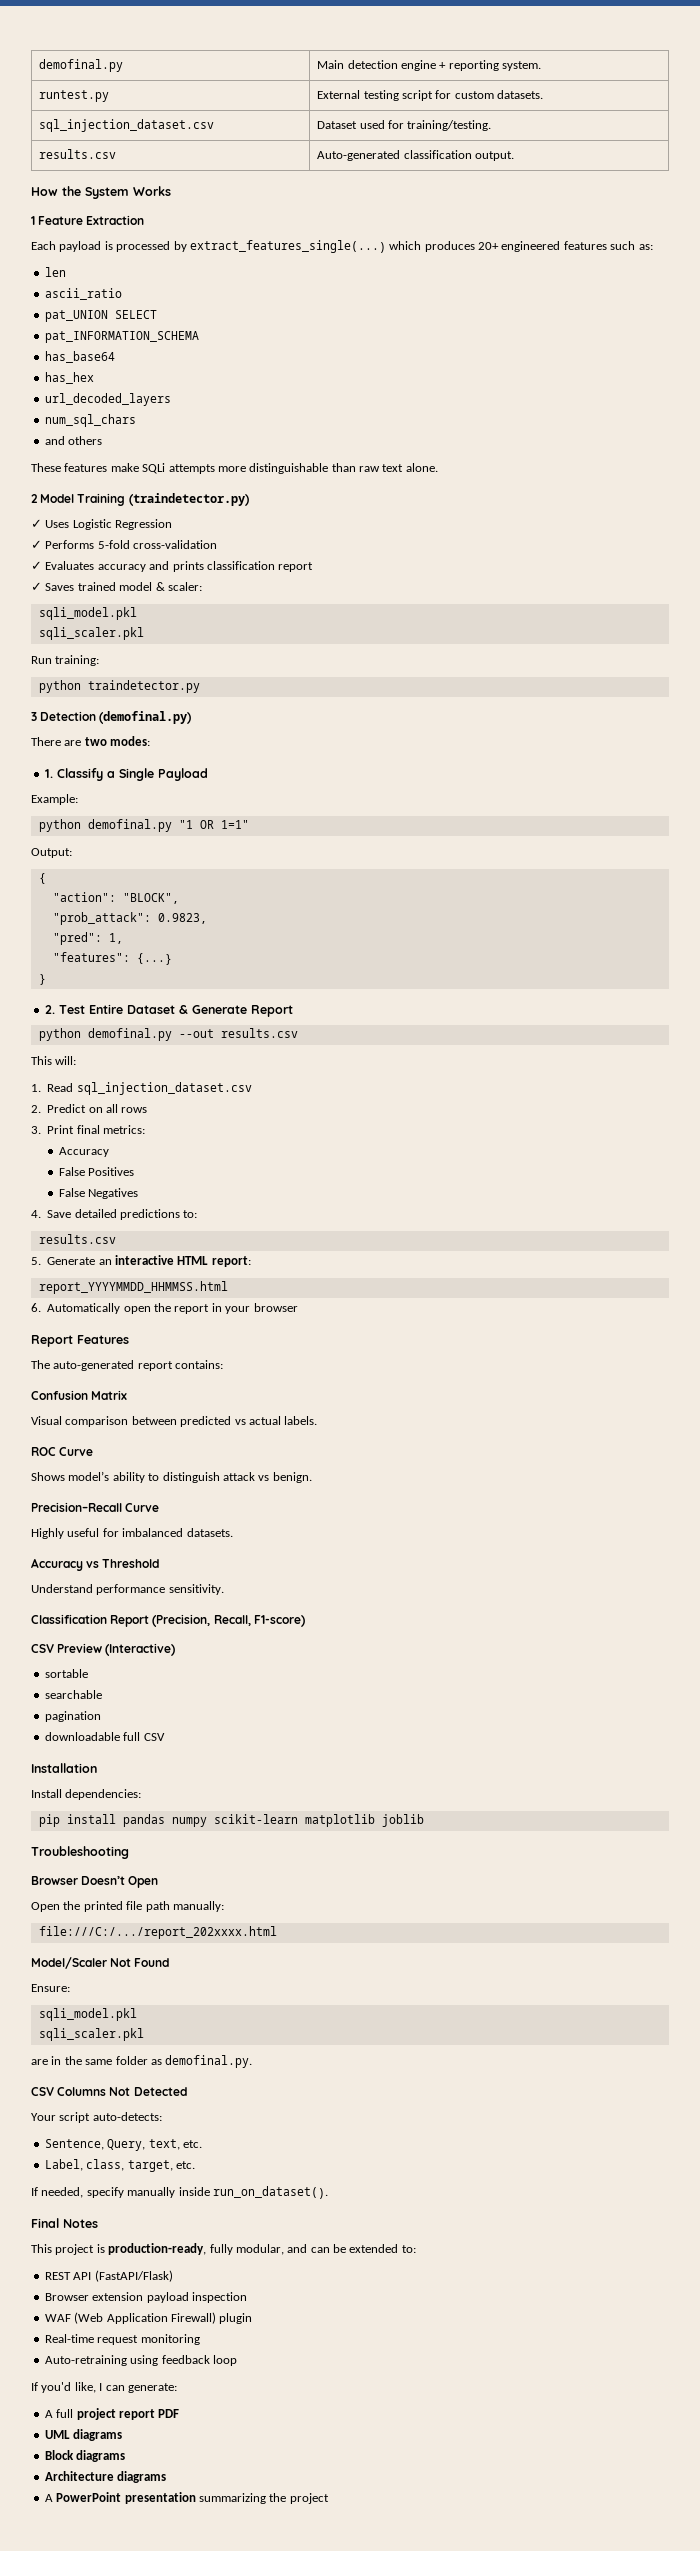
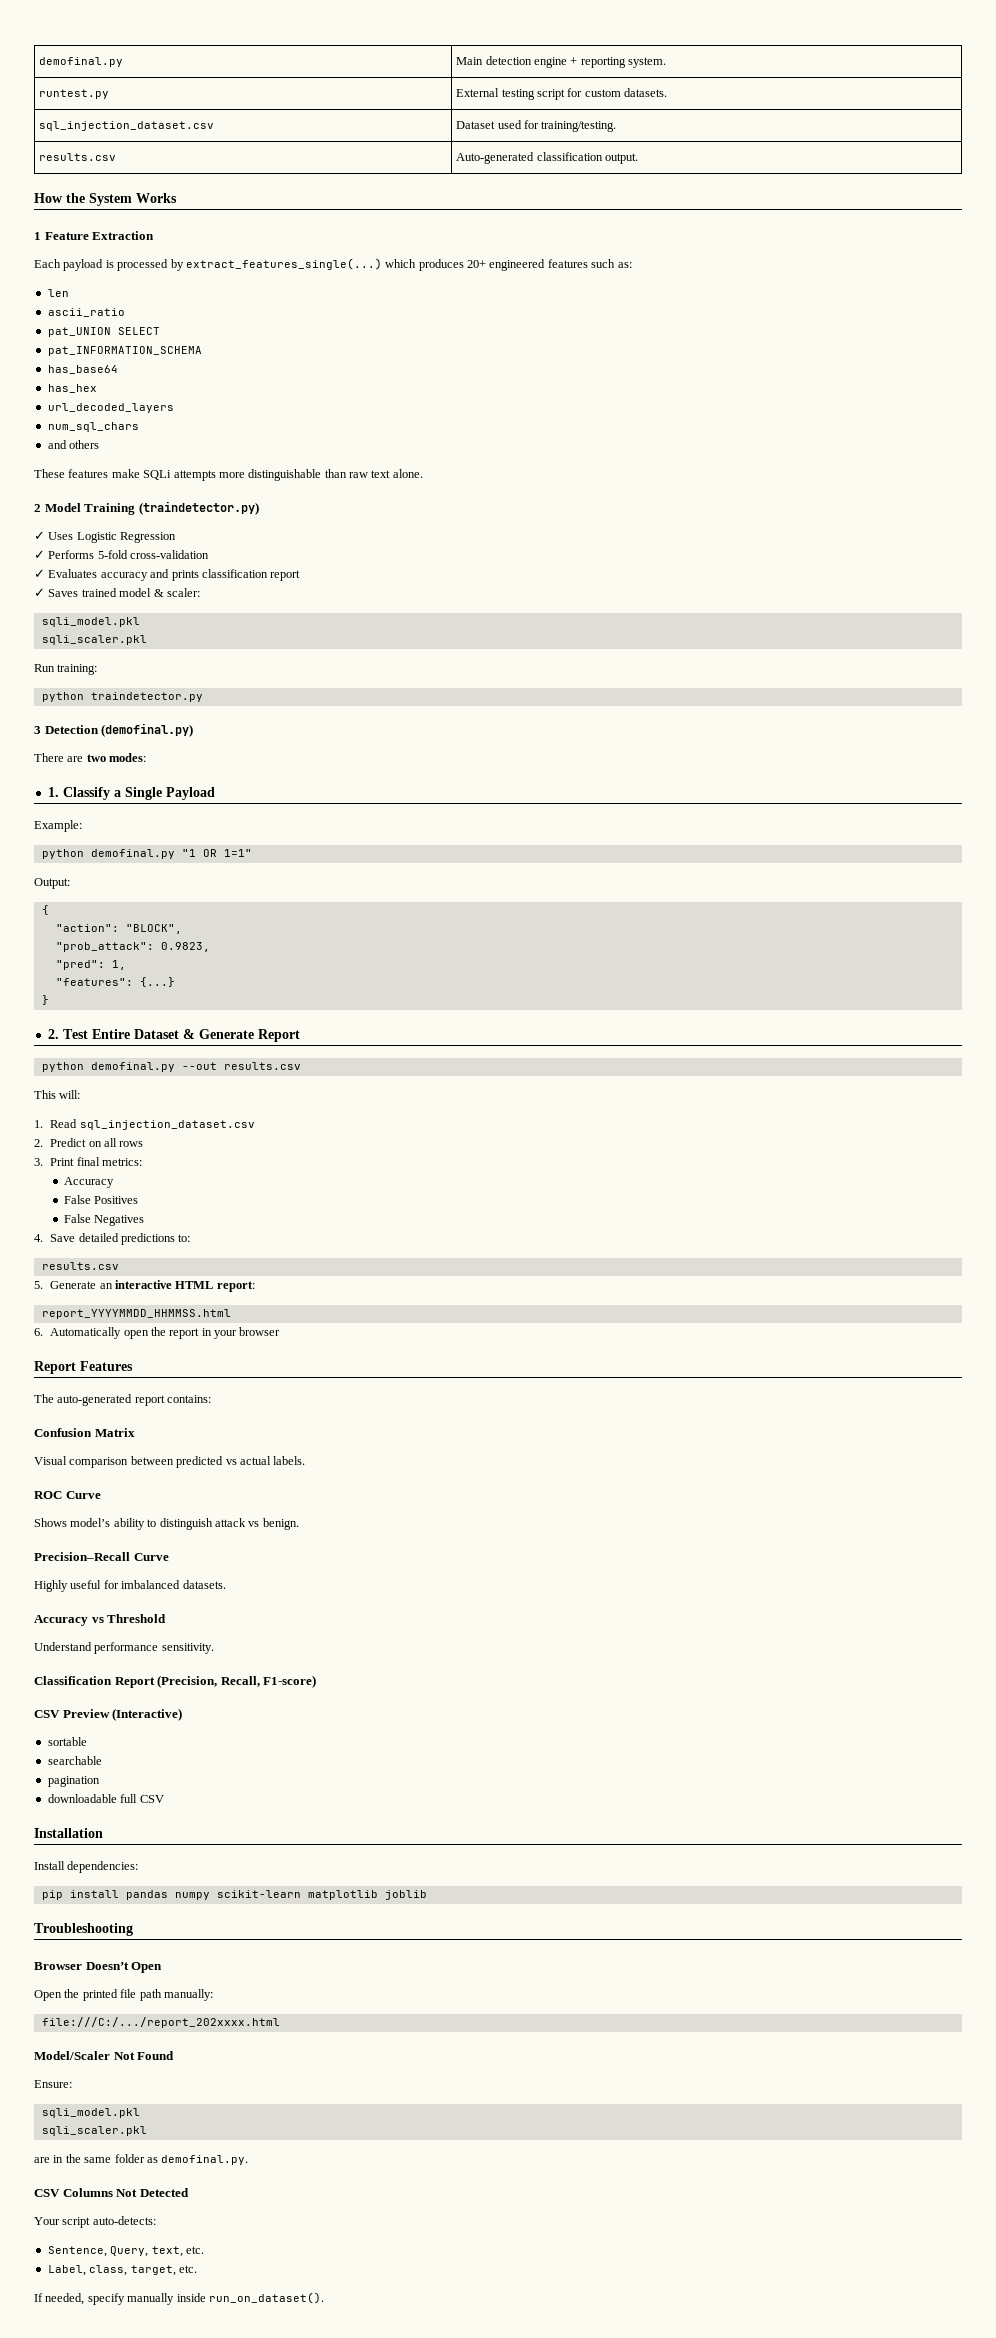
[31,2218,98,2228] [31,2243,416,2255] [44,2270,173,2282] [44,2292,247,2303] [44,2312,253,2324] [44,2334,200,2345] [44,2355,237,2366] [31,2382,177,2393] [44,2408,180,2420] [44,2429,123,2441] [44,2450,126,2462] [44,2471,167,2483] [44,2492,329,2504] // Final Notes // This project is production-ready, fully modular, and can be extended to: // REST API (FastAPI/Flask) // Browser extension payload inspection // WAF (Web Application Firewall) plugin // Real-time request monitoring // Auto-retraining using feedback loop // If you'd like, I can generate: // A full project report PDF // UML diagrams // Block diagrams // Architecture diagrams // A PowerPoint presentation summarizing the project -> (324, 2298) none

